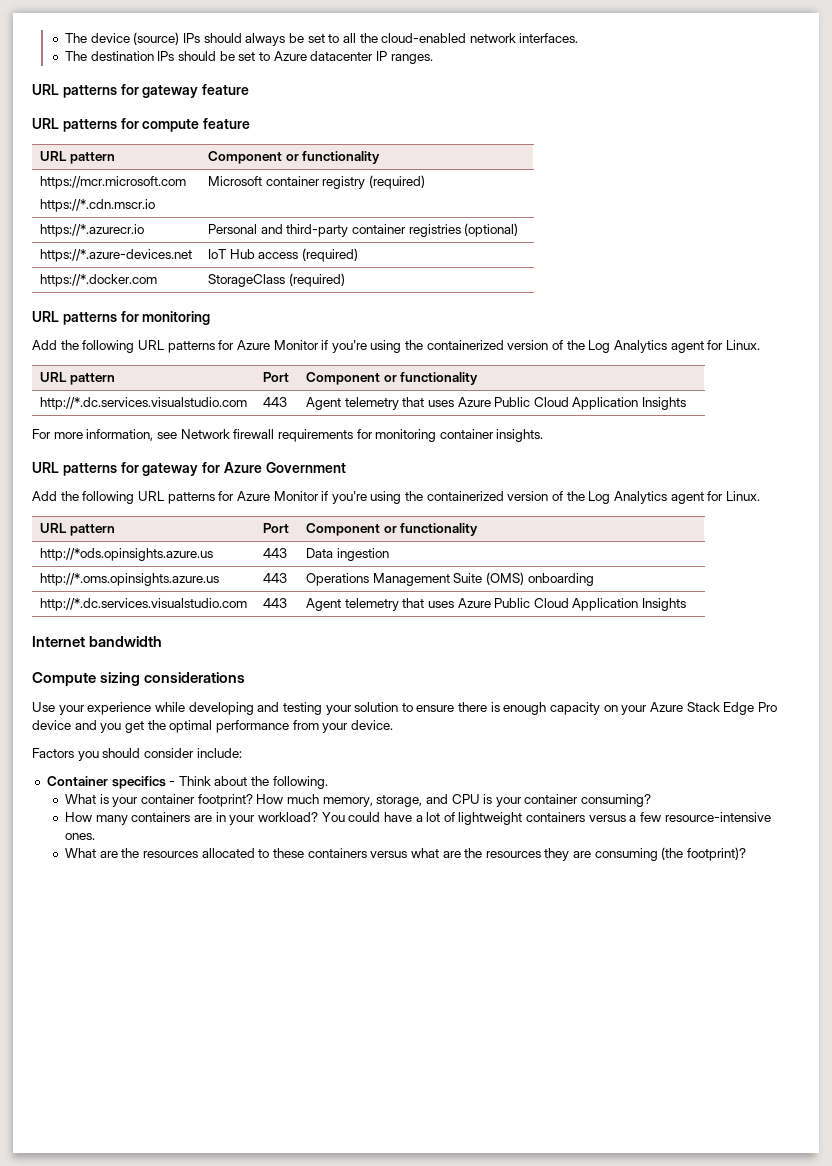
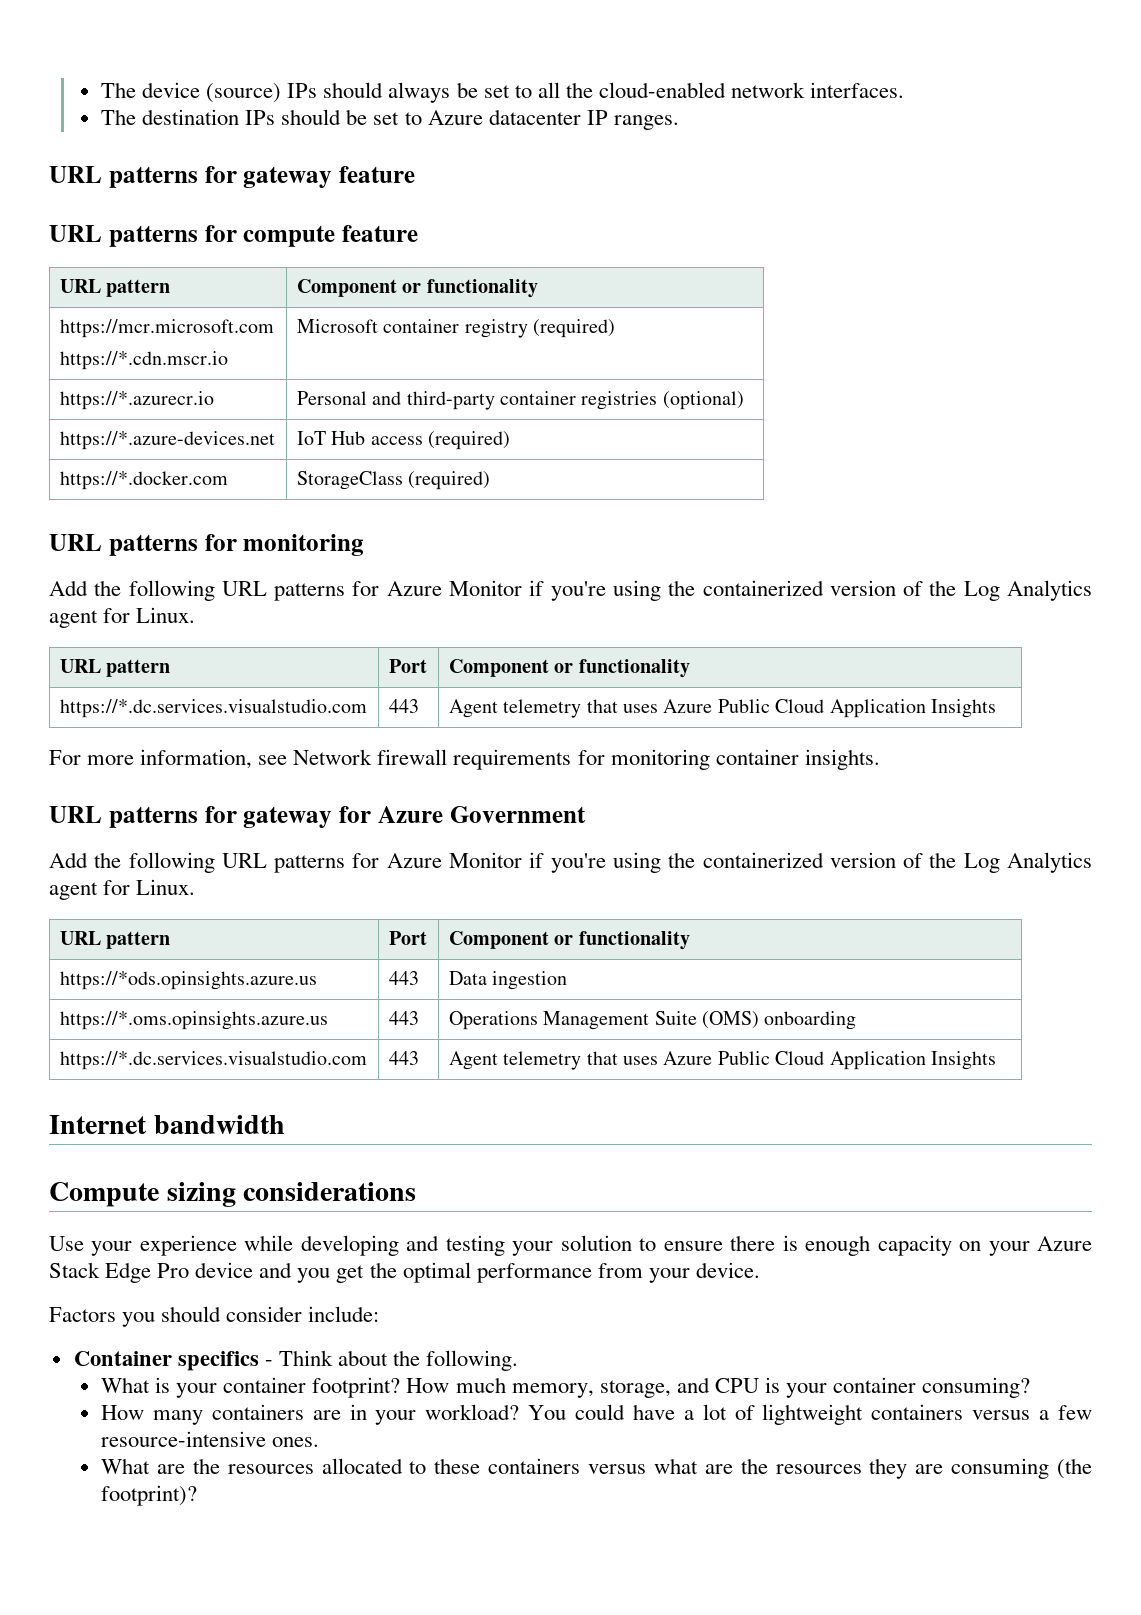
[39,397,247,410] http://*.dc.services.visualstudio.com -> [59,699,367,718] https://*.dc.services.visualstudio.com
[39,548,213,561] http://*ods.opinsights.azure.us -> [59,971,317,990] https://*ods.opinsights.azure.us
[39,573,219,586] http://*.oms.opinsights.azure.us -> [59,1011,328,1030] https://*.oms.opinsights.azure.us
[39,598,247,611] http://*.dc.services.visualstudio.com -> [59,1051,367,1070] https://*.dc.services.visualstudio.com

